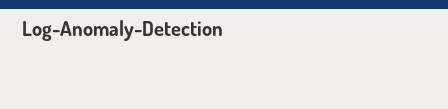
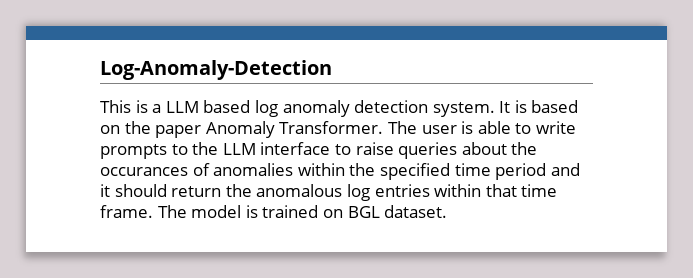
(223, 30) none -> [100,100,579,117] [100,121,576,138] [100,142,538,159] [100,163,580,180] [100,184,558,201] [100,205,448,218] // This is a LLM based log anomaly detection system. It is based on the paper Anomaly Transformer. The user is able to write prompts to the LLM interface to raise queries about the occurances of anomalies within the specified time period and it should return the anomalous log entries within that time frame. The model is trained on BGL dataset.

